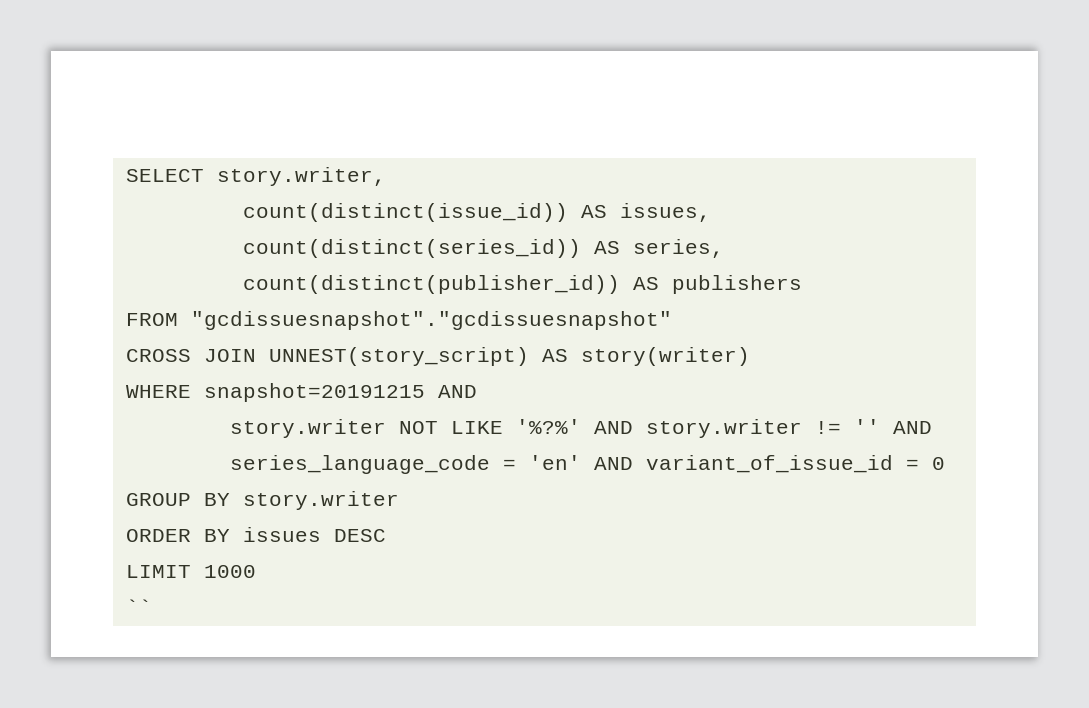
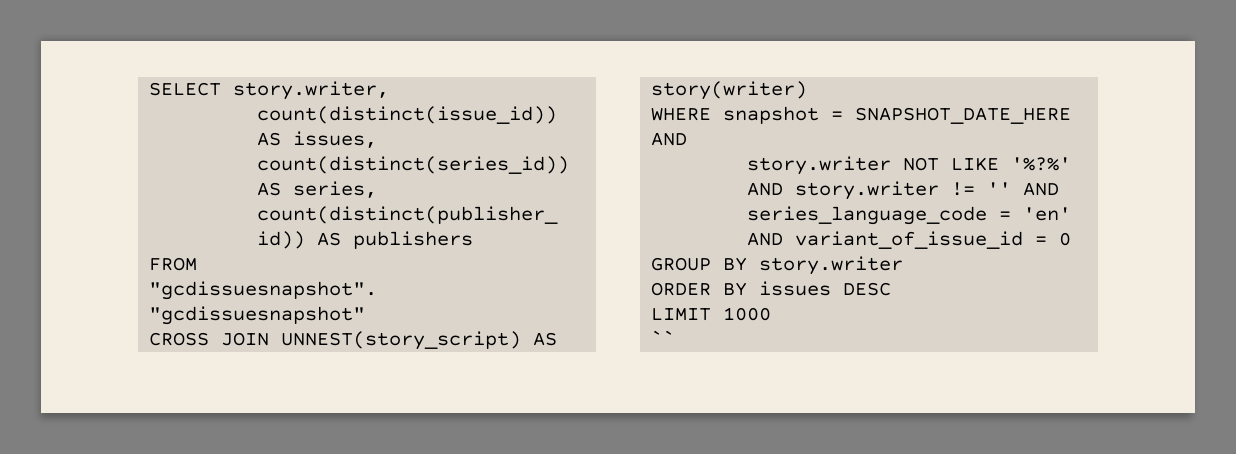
[203,383,425,402] snapshot=20191215 -> [723,106,1072,124] snapshot = SNAPSHOT_DATE_HERE

